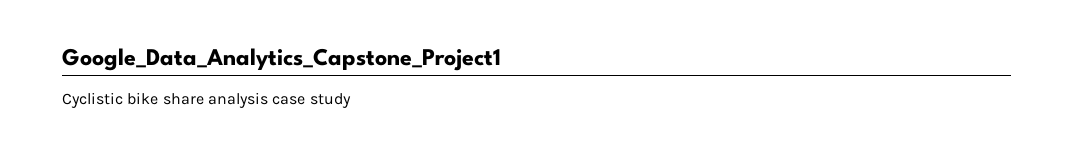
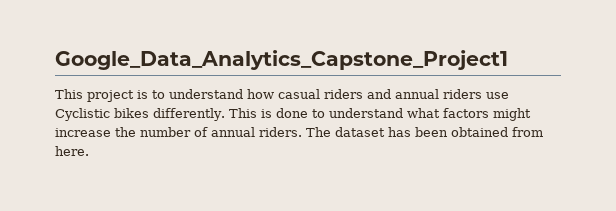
[62,92,351,108] Cyclistic bike share analysis case study -> [55,89,509,102] [55,108,531,121] [55,127,543,137] [55,146,89,156] This project is to understand how casual riders and annual riders use Cyclistic bikes differently. This is done to understand what factors might increase the number of annual riders. The dataset has been obtained from here.

